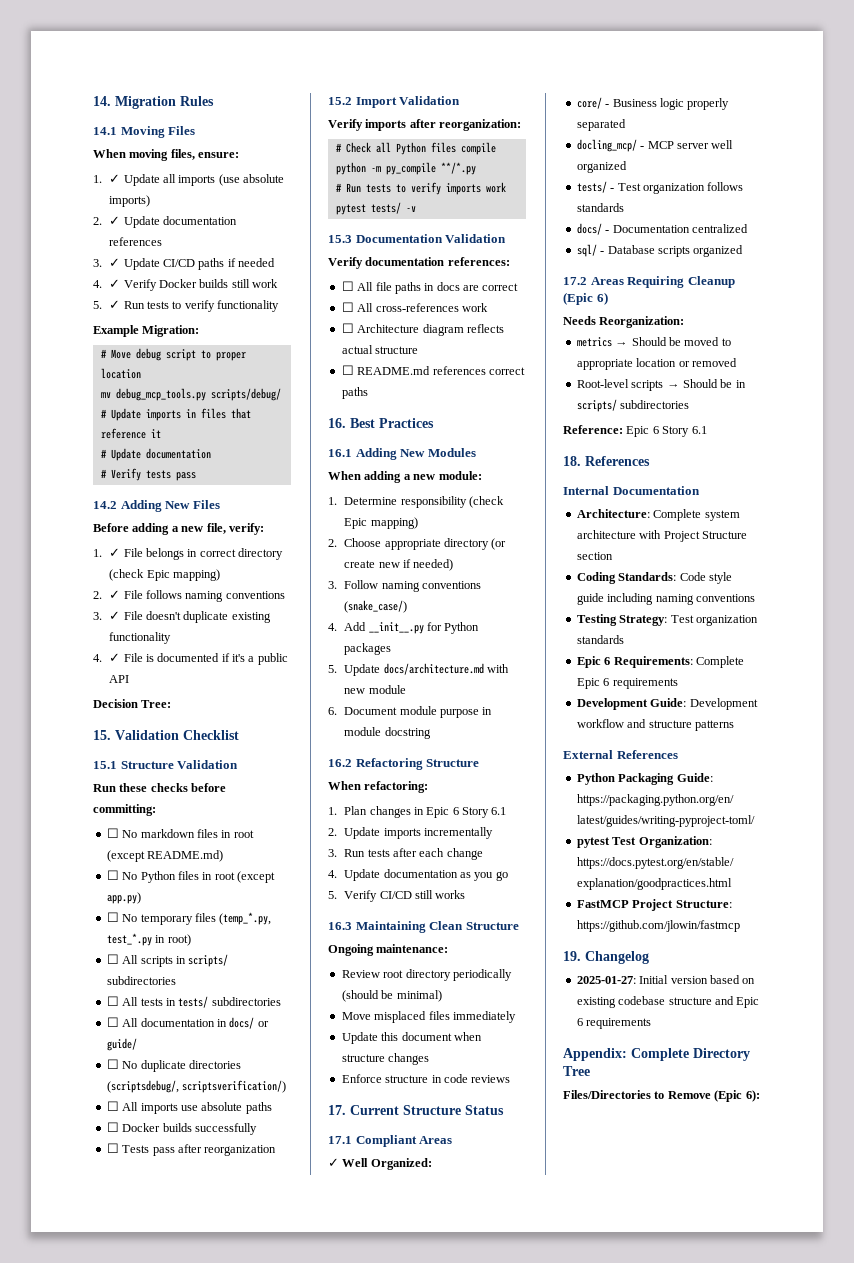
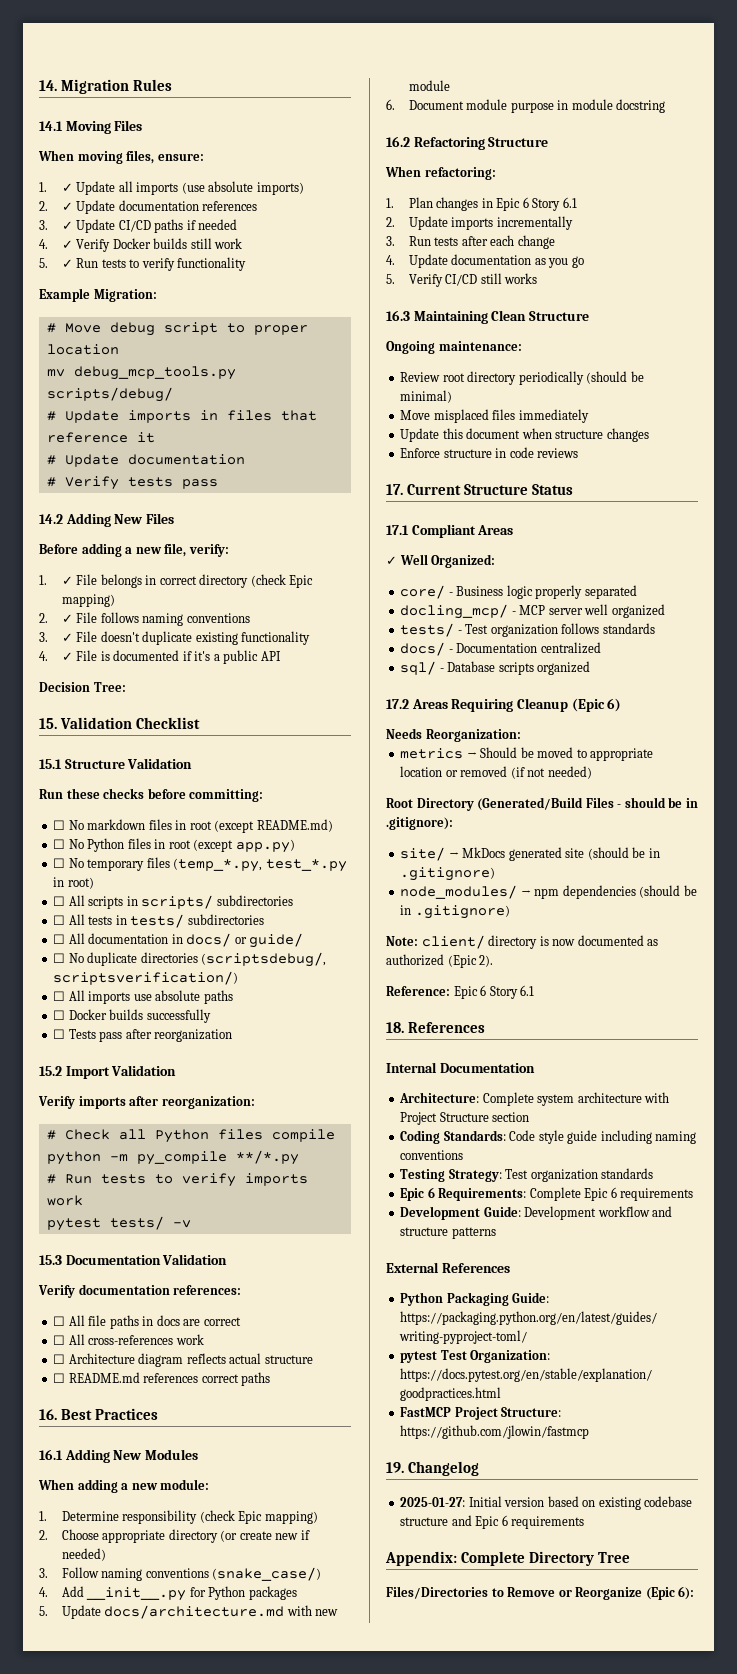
[576,379,746,391] [576,399,690,412] // Root-level scripts → Should be in scripts/ subdirectories -> [510,766,592,779] [386,797,698,811] [386,817,453,830] [400,847,660,861] [400,867,496,881] [400,885,697,899] [400,905,510,919] [386,935,659,949] [386,954,494,968] (if not needed) // Root Directory (Generated/Build Files - should be in .gitignore): // site/ → MkDocs generated site (should be in .gitignore) // node_modules/ → npm dependencies (should be in .gitignore) // Note: client/ directory is now documented as authorized (Epic 2).
(711, 1095) none -> [558,1587,643,1600] or Reorganize

